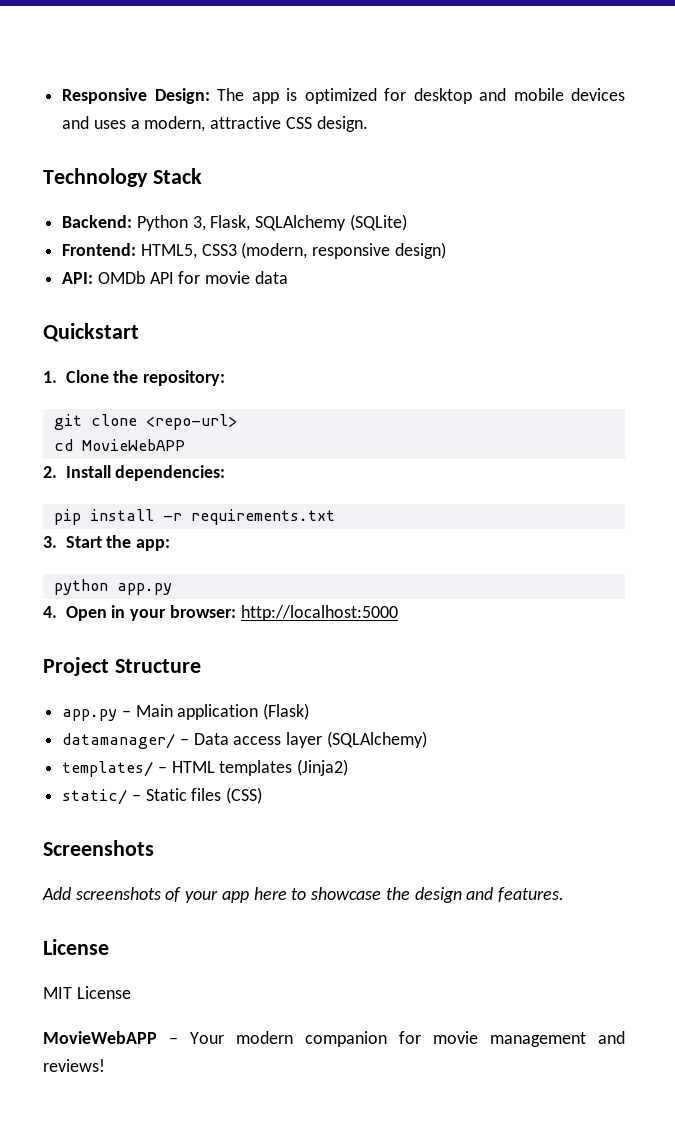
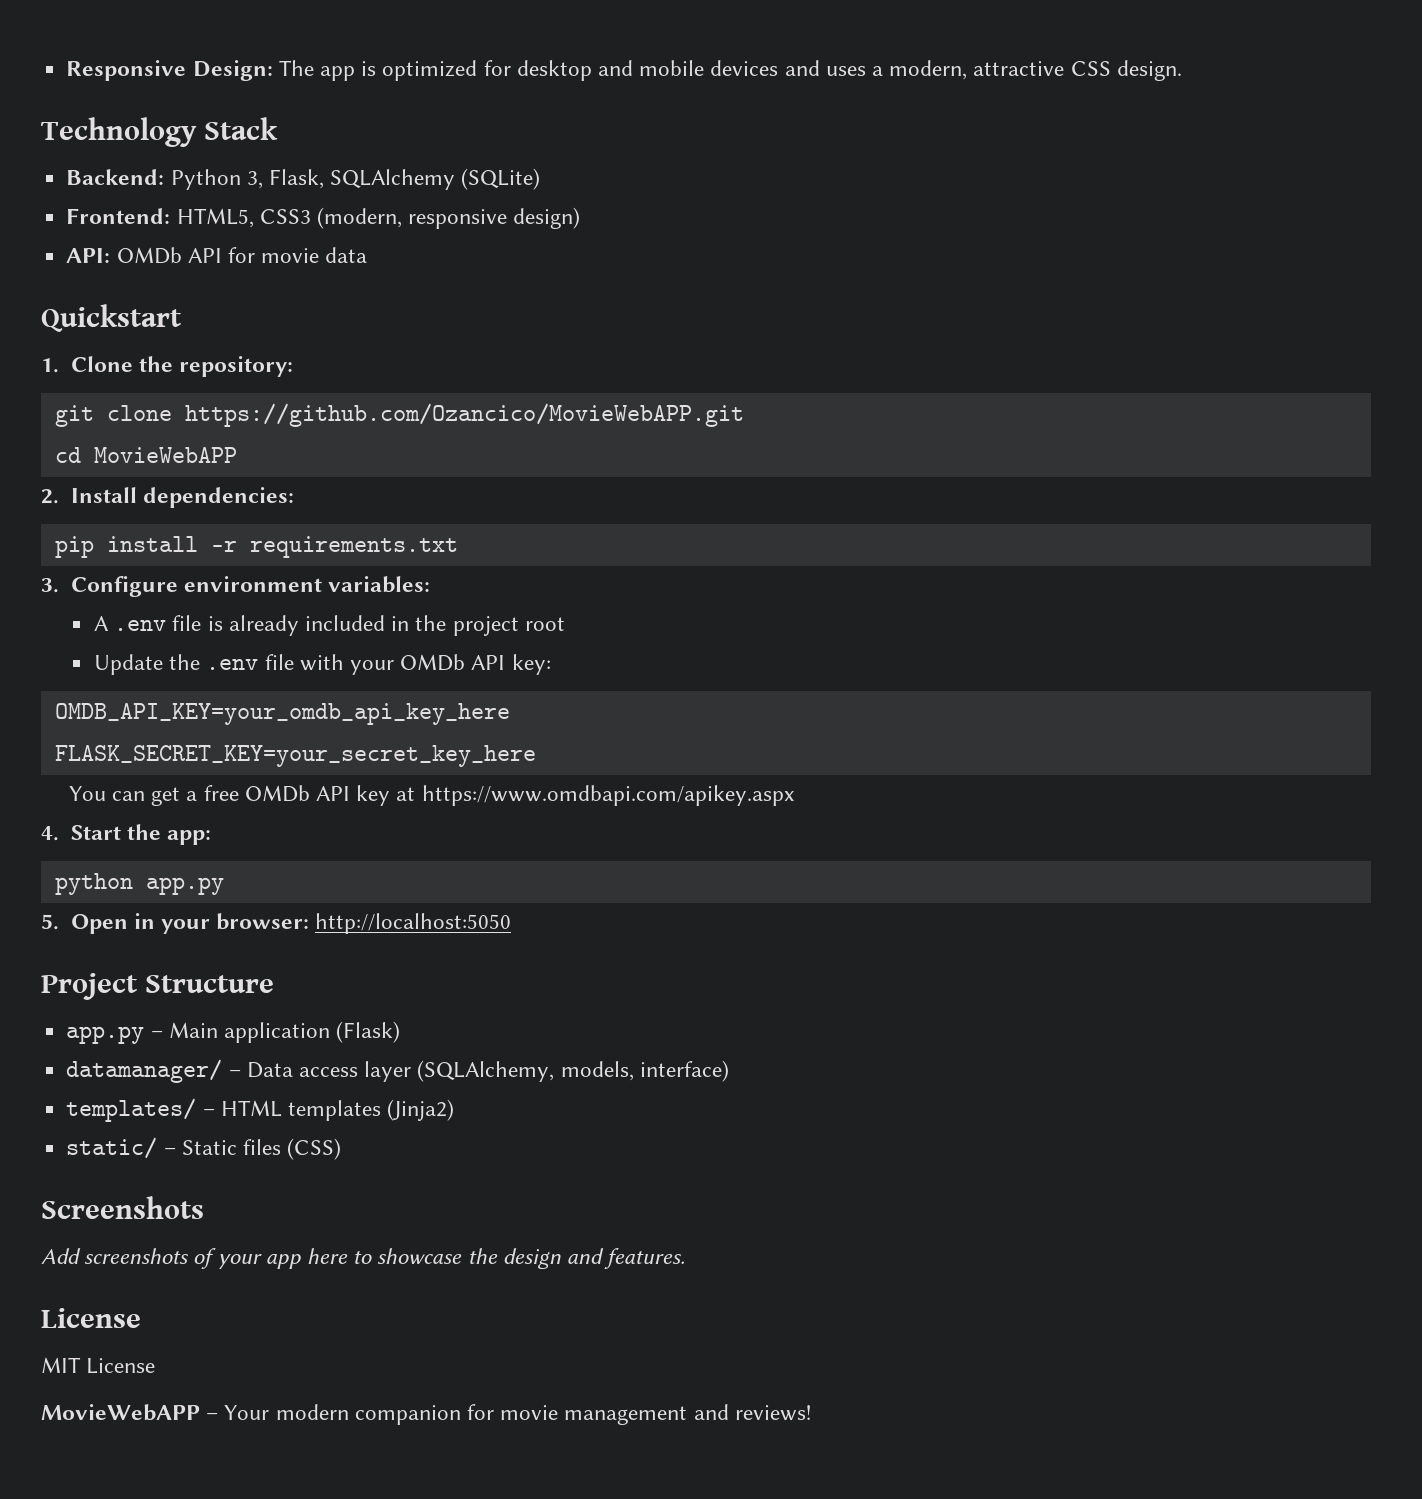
[145,414,237,430] <repo-url> -> [184,403,744,427] https://github.com/Ozancico/MovieWebAPP.git
(57, 542) none -> [70,576,430,597] [93,615,565,636] [93,654,551,675] [54,703,510,725] [54,745,536,767] [68,785,794,806] [41,826,59,841] Configure environment variables: // A .env file is already included in the project root // Update the .env file with your OMDb API key: // OMDB_API_KEY=your_omdb_api_key_here // FLASK_SECRET_KEY=your_secret_key_here // You can get a free OMDb API key at https://www.omdbapi.com/apikey.aspx // 4.
[43,606,57,618] 4. -> [41,914,59,930] 5.
[240,605,398,621] http://localhost:5000 -> [315,913,512,934] http://localhost:5050
[326,731,427,748] (SQLAlchemy) -> [417,1060,729,1082] (SQLAlchemy, models, interface)

